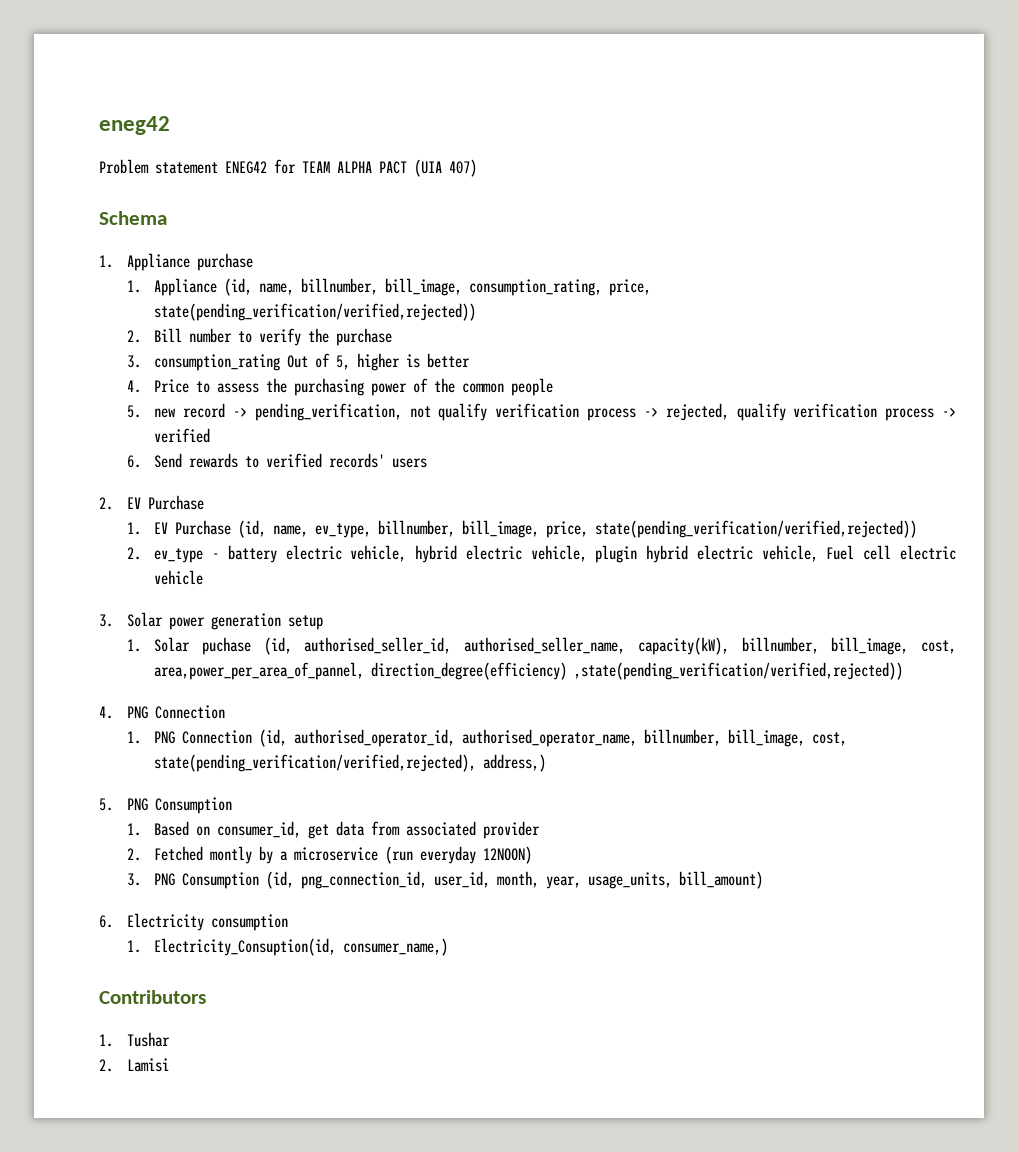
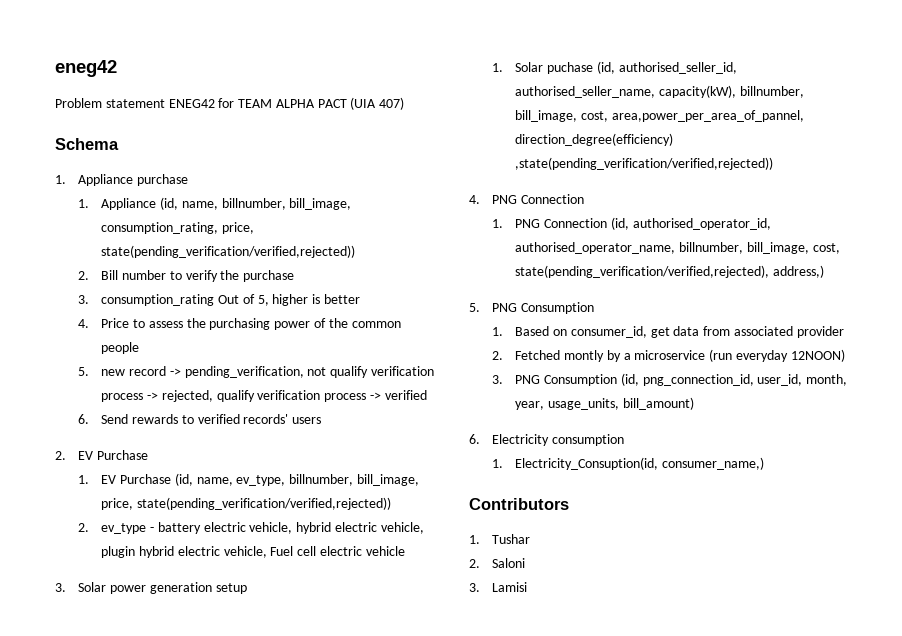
(113, 1065) none -> [492,558,526,568] [469,583,480,592] Saloni // 3.

